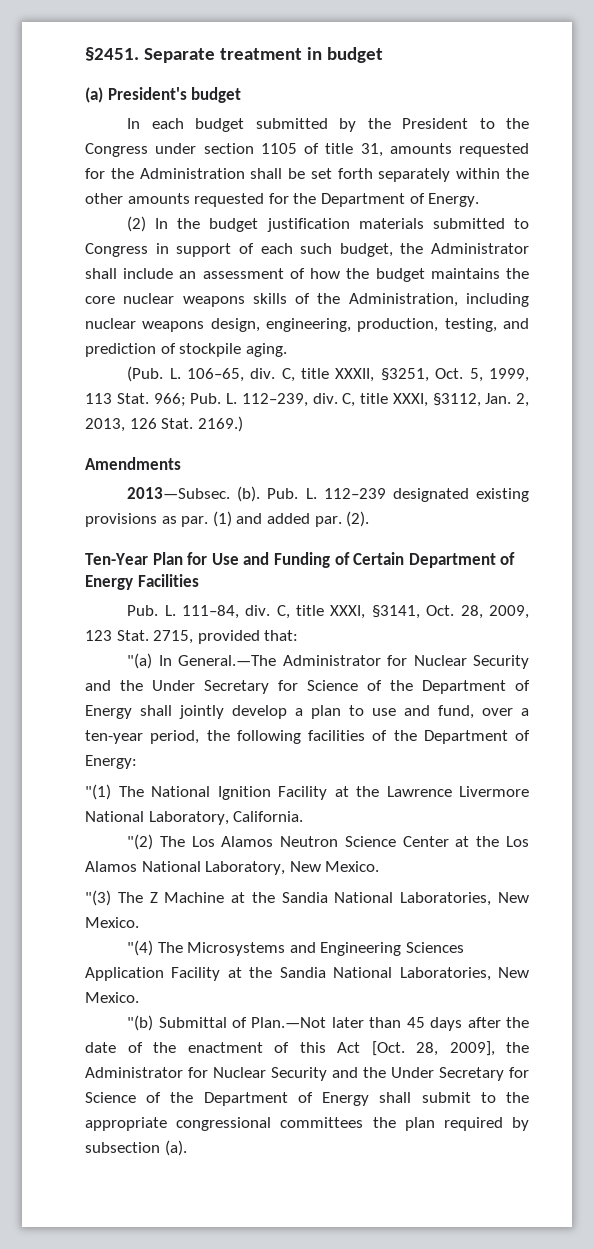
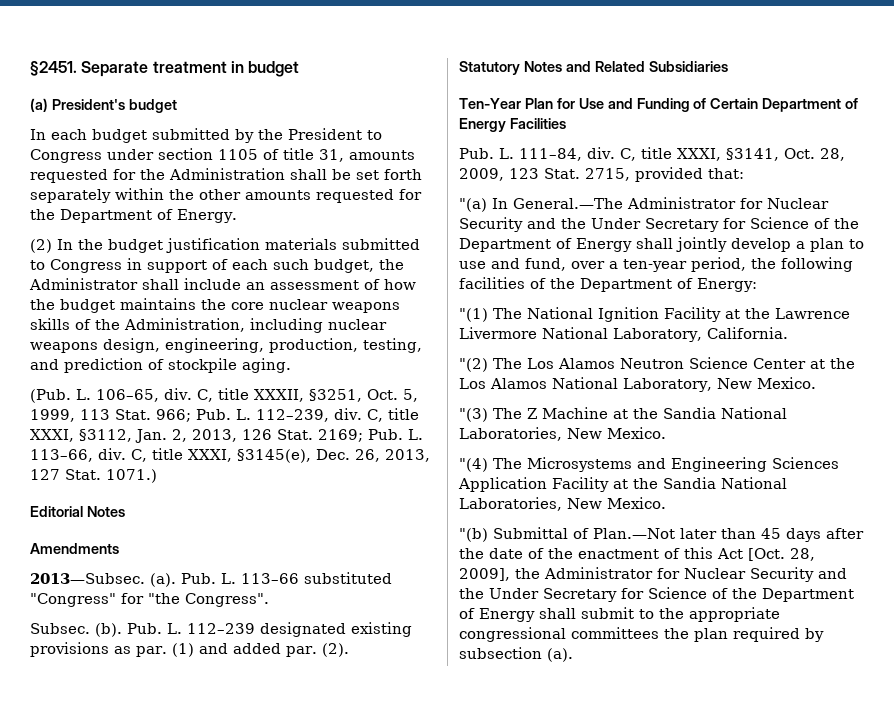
[506,118,529,129] the -> (382, 135) none
[197,416,243,432] [85,457,181,470] [127,487,231,499] 2169.) // Amendments // 2013—Subsec. -> [318,429,423,442] [30,448,430,463] [30,469,157,483] [30,506,125,517] [30,543,119,554] [30,572,392,587] [30,593,269,607] [30,623,90,634] 2169; Pub. L. 113–66, div. C, title XXXI, §3145(e), Dec. 26, 2013, 127 Stat. 1071.) // Editorial Notes // Amendments // 2013—Subsec. (a). Pub. L. 113–66 substituted "Congress" for "the Congress". // Subsec.
(370, 519) none -> [459,61,728,75] // Statutory Notes and Related Subsidiaries

